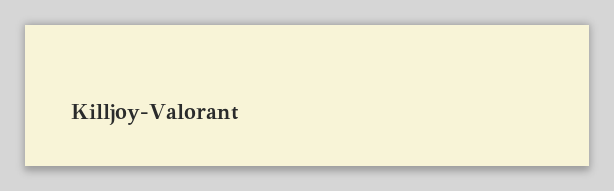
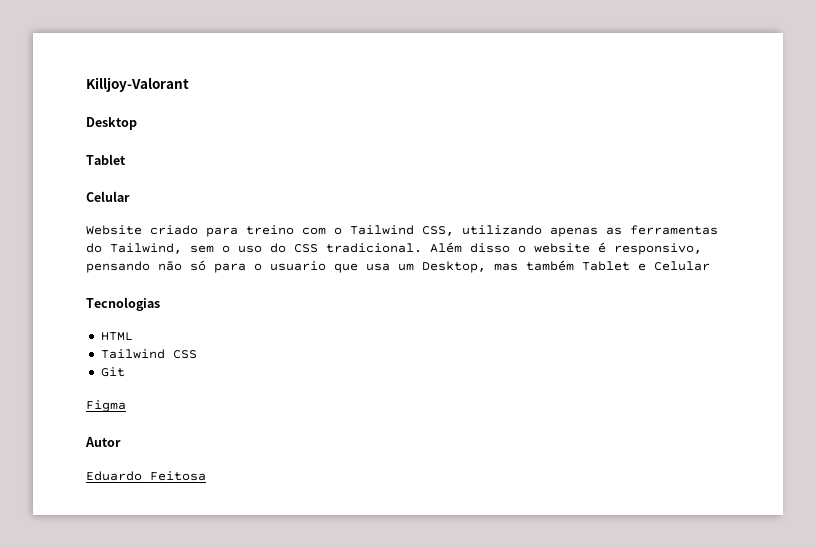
(239, 114) none -> [86,117,137,130] [86,154,126,165] [86,191,130,202] [86,225,718,237] [86,242,702,255] [86,260,710,273] [86,297,160,311] [100,332,133,341] [100,349,197,359] [100,367,125,377] [86,400,126,412] [85,437,121,447] [86,471,206,481] // Desktop // Tablet // Celular // Website criado para treino com o Tailwind CSS, utilizando apenas as ferramentas do Tailwind, sem o uso do CSS tradicional. Além disso o website é responsivo, pensando não só para o usuario que usa um Desktop, mas também Tablet e Celular // Tecnologias // HTML // Tailwind CSS // Git // Figma // Autor // Eduardo Feitosa

